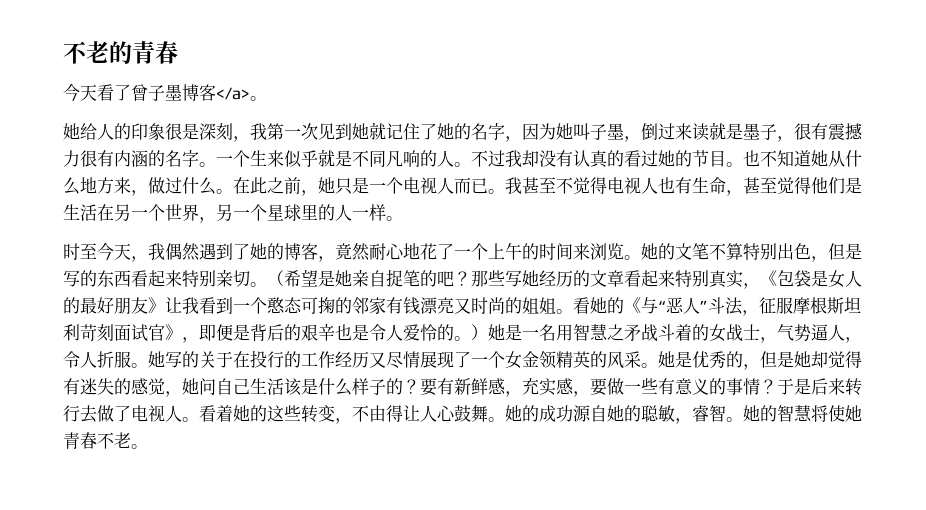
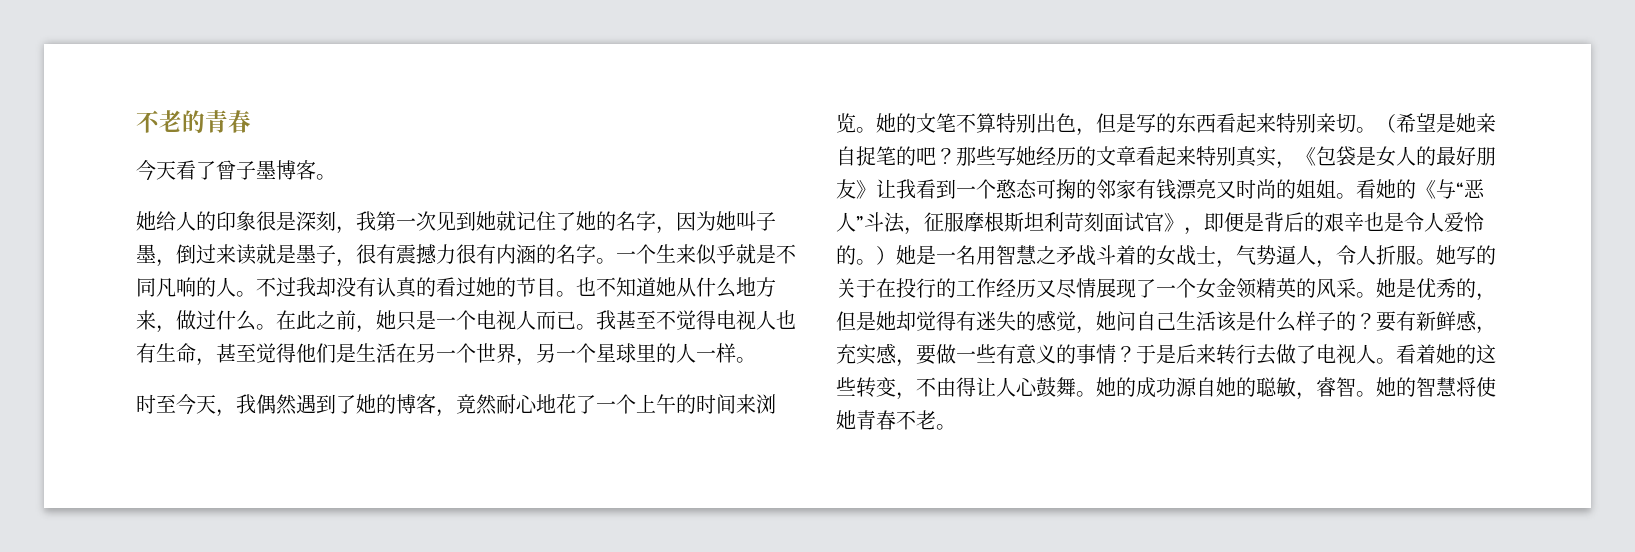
[216,87,250,100] </a> -> (316, 170) none

